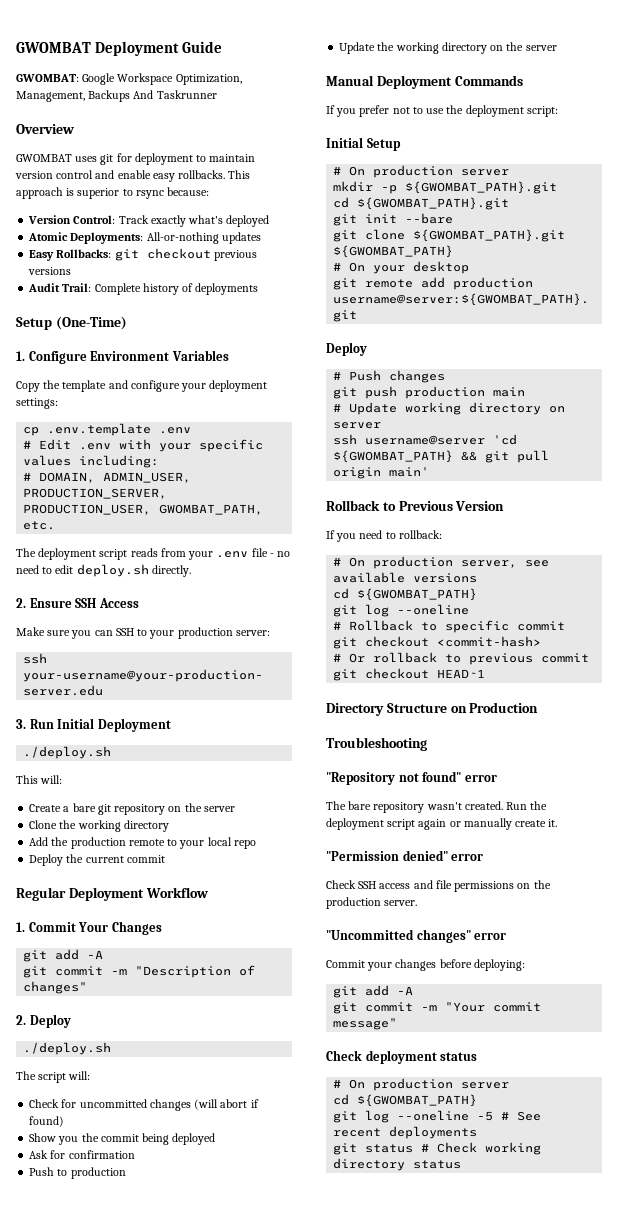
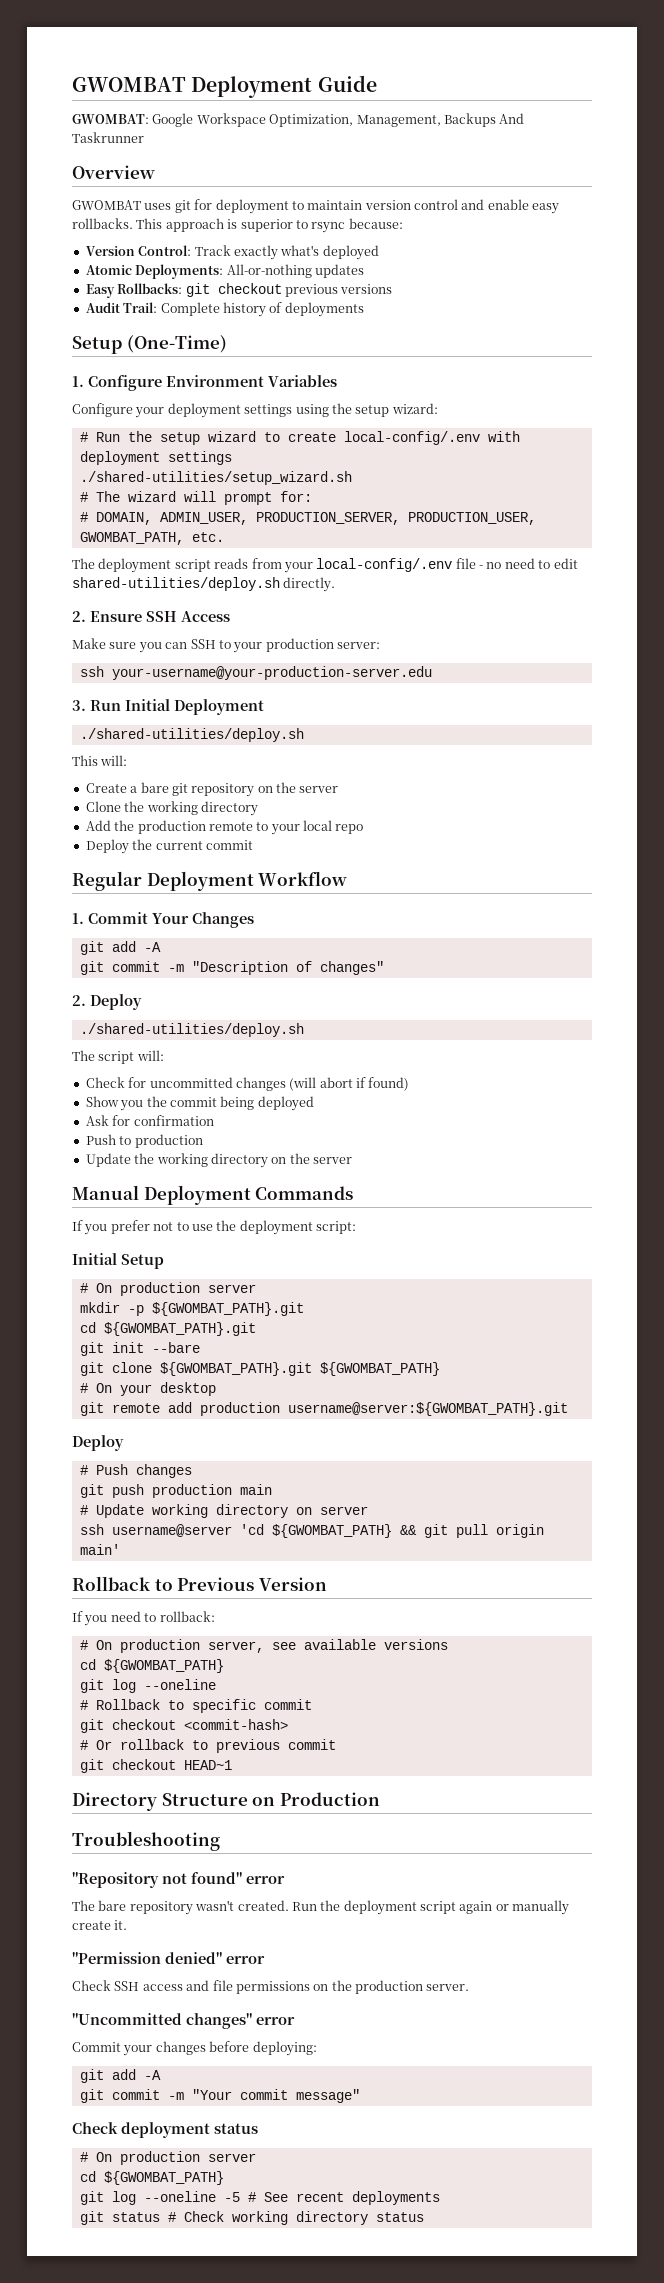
[16,380,268,392] [16,398,58,409] [23,423,192,436] [23,439,264,452] [23,455,160,468] Copy the template and configure your deployment settings: // cp .env.template .env // # Edit .env with your specific values including: -> [72,403,438,418] [79,431,520,445] [79,451,232,465] [79,471,352,485] [79,491,312,505] Configure your deployment settings using the setup wizard: // # Run the setup wizard to create local-config/.env with deployment settings // ./shared-utilities/setup_wizard.sh // # The wizard will prompt for:
[216,551,249,558] .env -> [316,558,453,572] local-config/.env
[76,564,149,577] deploy.sh -> [72,577,280,591] shared-utilities/deploy.sh
[23,746,112,759] ./deploy.sh -> [79,728,304,742] ./shared-utilities/deploy.sh
[23,1042,112,1055] ./deploy.sh -> [79,1023,304,1037] ./shared-utilities/deploy.sh

